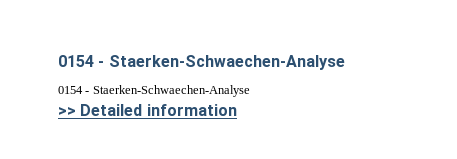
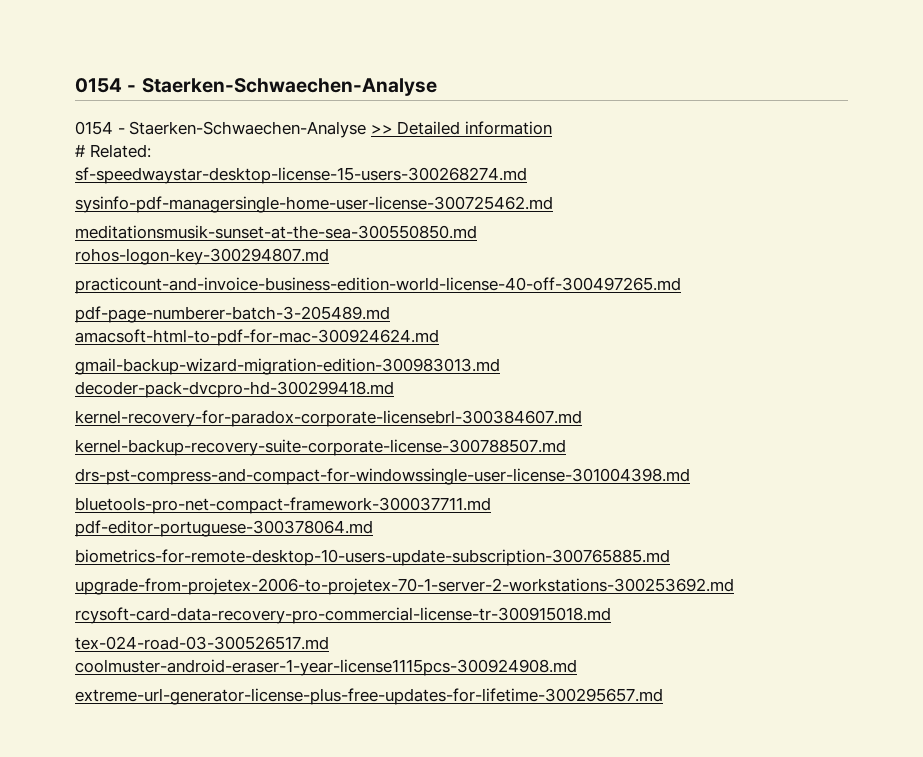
(250, 91) // -> (367, 129) none
(237, 110) none -> [75,144,151,158] [75,167,527,184] [75,196,553,213] [75,225,477,239] [75,248,329,265] [75,277,681,294] [75,306,390,323] [75,329,439,346] [75,358,500,375] [75,381,394,398] [75,410,582,427] [75,439,566,456] [75,468,690,485] [75,497,491,514] [75,520,373,537] [75,549,670,566] [75,578,734,595] [75,607,611,624] [75,636,329,650] [75,659,577,676] [75,688,663,705] // # Related: // sf-speedwaystar-desktop-license-15-users-300268274.md // sysinfo-pdf-managersingle-home-user-license-300725462.md // meditationsmusik-sunset-at-the-sea-300550850.md // rohos-logon-key-300294807.md // practicount-and-invoice-business-edition-world-license-40-off-300497265.md // pdf-page-numberer-batch-3-205489.md // amacsoft-html-to-pdf-for-mac-300924624.md // gmail-backup-wizard-migration-edition-300983013.md // decoder-pack-dvcpro-hd-300299418.md // kernel-recovery-for-paradox-corporate-licensebrl-300384607.md // kernel-backup-recovery-suite-corporate-license-300788507.md // drs-pst-compress-and-compact-for-windowssingle-user-license-301004398.md // bluetools-pro-net-compact-framework-300037711.md // pdf-editor-portuguese-300378064.md // biometrics-for-remote-desktop-10-users-update-subscription-300765885.md // upgrade-from-projetex-2006-to-projetex-70-1-server-2-workstations-300253692.md // rcysoft-card-data-recovery-pro-commercial-license-tr-300915018.md // tex-024-road-03-300526517.md // coolmuster-android-eraser-1-year-license1115pcs-300924908.md // extreme-url-generator-license-plus-free-updates-for-lifetime-300295657.md

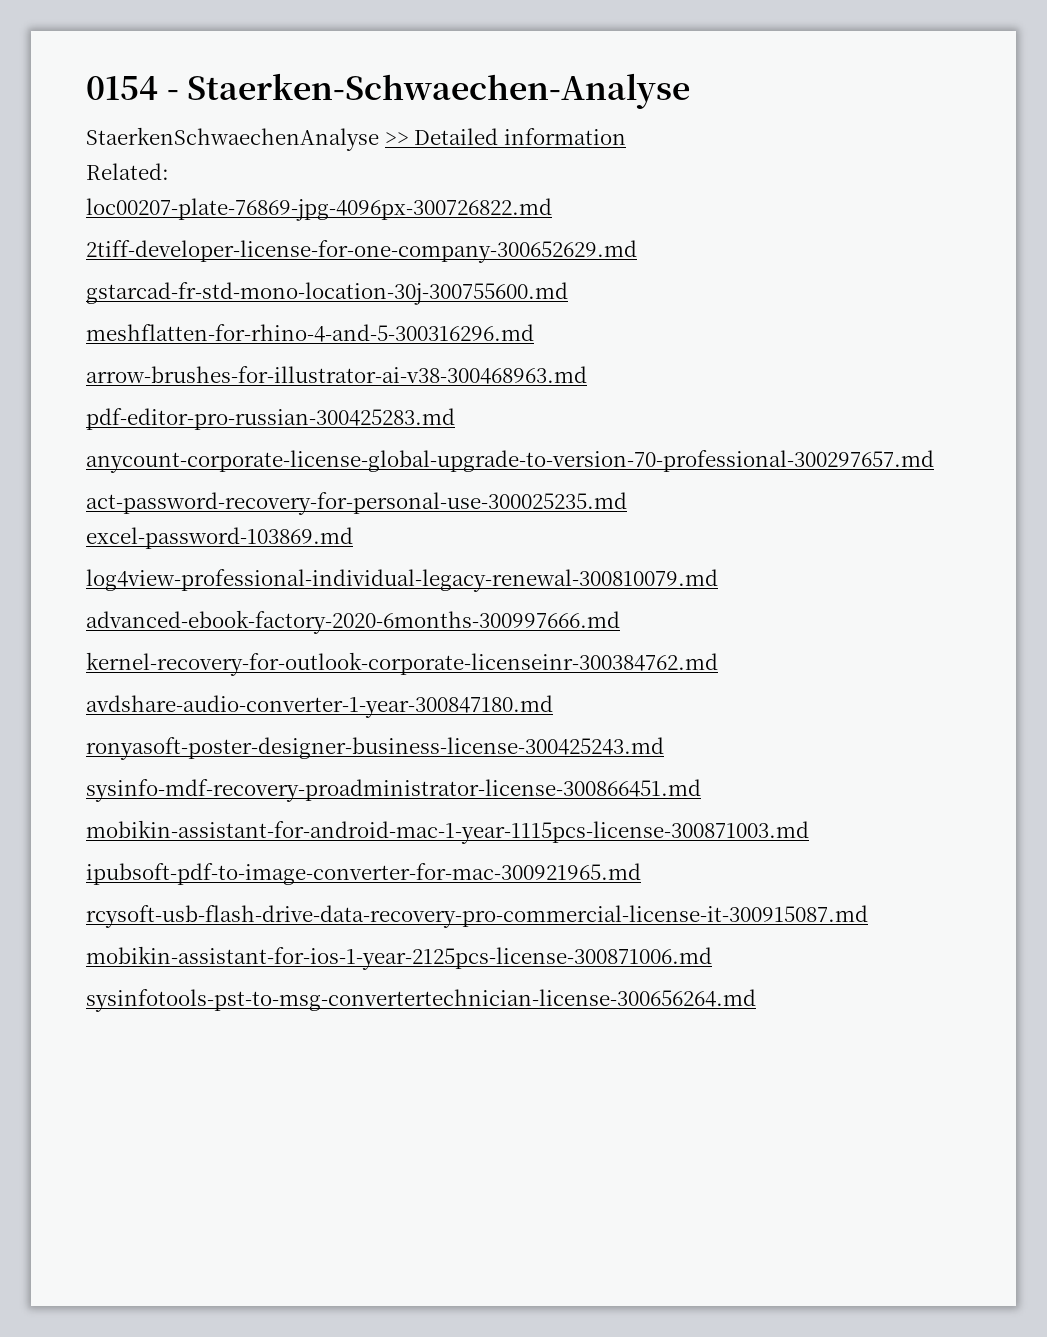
[75,121,367,138] 0154 - Staerken-Schwaechen-Analyse -> [86,127,379,151] StaerkenSchwaechenAnalyse
[75,144,86,157] # -> (626, 136) none
[75,167,527,184] [75,196,553,213] [75,225,477,239] [75,248,329,265] [75,277,681,294] [75,306,390,323] [75,329,439,346] [75,358,500,375] [75,381,394,398] [75,410,582,427] [75,439,566,456] [75,468,690,485] [75,497,491,514] [75,520,373,537] [75,549,670,566] [75,578,734,595] [75,607,611,624] [75,636,329,650] [75,659,577,676] [75,688,663,705] sf-speedwaystar-desktop-license-15-users-300268274.md // sysinfo-pdf-managersingle-home-user-license-300725462.md // meditationsmusik-sunset-at-the-sea-300550850.md // rohos-logon-key-300294807.md // practicount-and-invoice-business-edition-world-license-40-off-300497265.md // pdf-page-numberer-batch-3-205489.md // amacsoft-html-to-pdf-for-mac-300924624.md // gmail-backup-wizard-migration-edition-300983013.md // decoder-pack-dvcpro-hd-300299418.md // kernel-recovery-for-paradox-corporate-licensebrl-300384607.md // kernel-backup-recovery-suite-corporate-license-300788507.md // drs-pst-compress-and-compact-for-windowssingle-user-license-301004398.md // bluetools-pro-net-compact-framework-300037711.md // pdf-editor-portuguese-300378064.md // biometrics-for-remote-desktop-10-users-update-subscription-300765885.md // upgrade-from-projetex-2006-to-projetex-70-1-server-2-workstations-300253692.md // rcysoft-card-data-recovery-pro-commercial-license-tr-300915018.md // tex-024-road-03-300526517.md // coolmuster-android-eraser-1-year-license1115pcs-300924908.md // extreme-url-generator-license-plus-free-updates-for-lifetime-300295657.md -> [86,198,552,221] [86,240,637,263] [86,282,568,305] [86,324,534,342] [86,366,587,384] [86,408,455,430] [86,450,934,473] [86,492,627,515] [86,527,353,549] [86,569,718,592] [86,610,620,634] [86,652,718,676] [86,695,553,718] [86,737,664,760] [86,779,701,802] [86,820,809,844] [86,863,641,885] [86,905,868,928] [86,946,712,970] [86,989,756,1012] loc00207-plate-76869-jpg-4096px-300726822.md // 2tiff-developer-license-for-one-company-300652629.md // gstarcad-fr-std-mono-location-30j-300755600.md // meshflatten-for-rhino-4-and-5-300316296.md // arrow-brushes-for-illustrator-ai-v38-300468963.md // pdf-editor-pro-russian-300425283.md // anycount-corporate-license-global-upgrade-to-version-70-professional-300297657.md // act-password-recovery-for-personal-use-300025235.md // excel-password-103869.md // log4view-professional-individual-legacy-renewal-300810079.md // advanced-ebook-factory-2020-6months-300997666.md // kernel-recovery-for-outlook-corporate-licenseinr-300384762.md // avdshare-audio-converter-1-year-300847180.md // ronyasoft-poster-designer-business-license-300425243.md // sysinfo-mdf-recovery-proadministrator-license-300866451.md // mobikin-assistant-for-android-mac-1-year-1115pcs-license-300871003.md // ipubsoft-pdf-to-image-converter-for-mac-300921965.md // rcysoft-usb-flash-drive-data-recovery-pro-commercial-license-it-300915087.md // mobikin-assistant-for-ios-1-year-2125pcs-license-300871006.md // sysinfotools-pst-to-msg-convertertechnician-license-300656264.md

